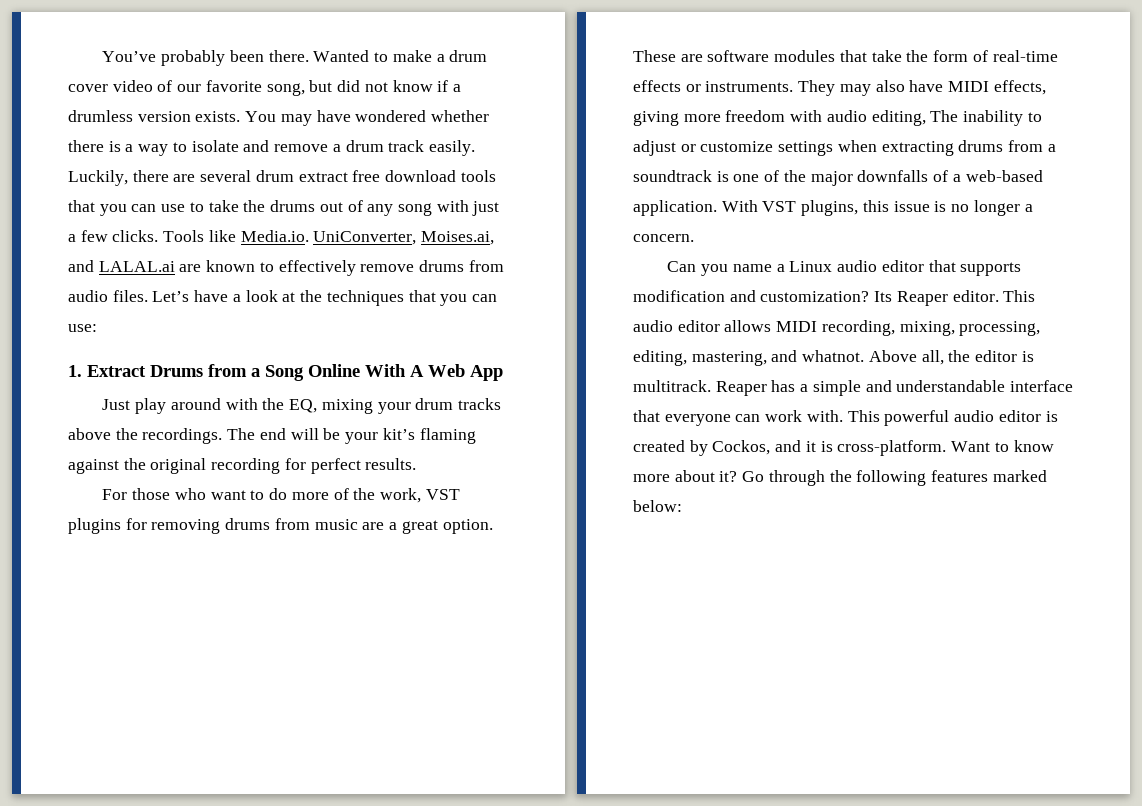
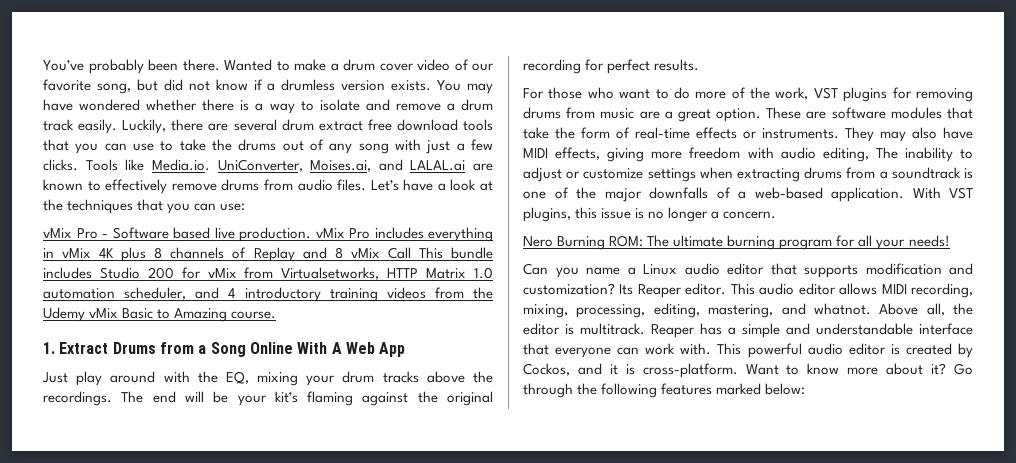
(97, 328) none -> [43,227,493,242] [43,247,494,262] [43,267,494,280] [43,287,493,302] [43,307,277,322] // vMix Pro - Software based live production. vMix Pro includes everything in vMix 4K plus 8 channels of Replay and 8 vMix Call This bundle includes Studio 200 for vMix from Virtualsetworks, HTTP Matrix 1.0 automation scheduler, and 4 introductory training videos from the Udemy vMix Basic to Amazing course.
(694, 238) none -> [523,235,950,250] // Nero Burning ROM: The ultimate burning program for all your needs!

